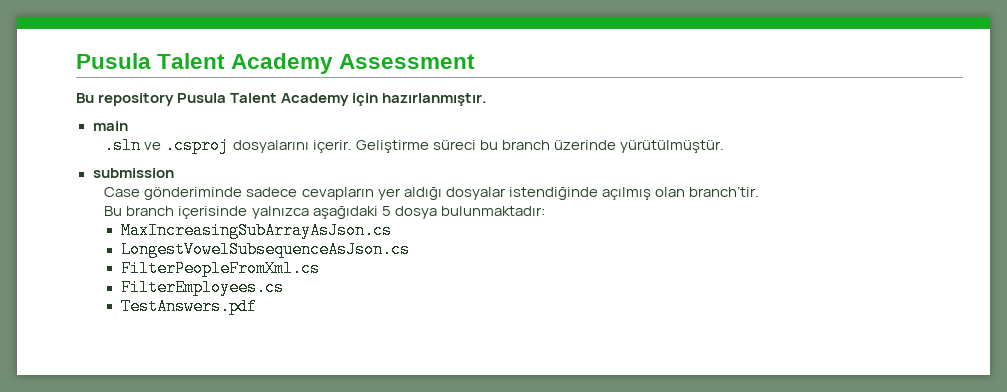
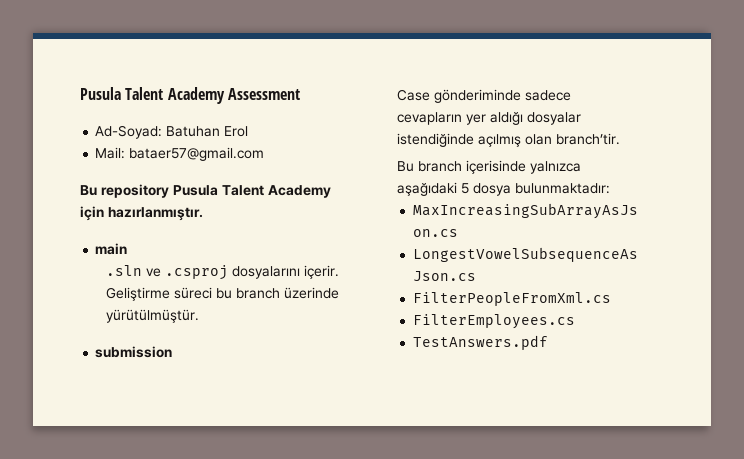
(476, 61) none -> [95,125,249,139] [95,147,265,161] // Ad-Soyad: Batuhan Erol // Mail: bataer57@gmail.com

